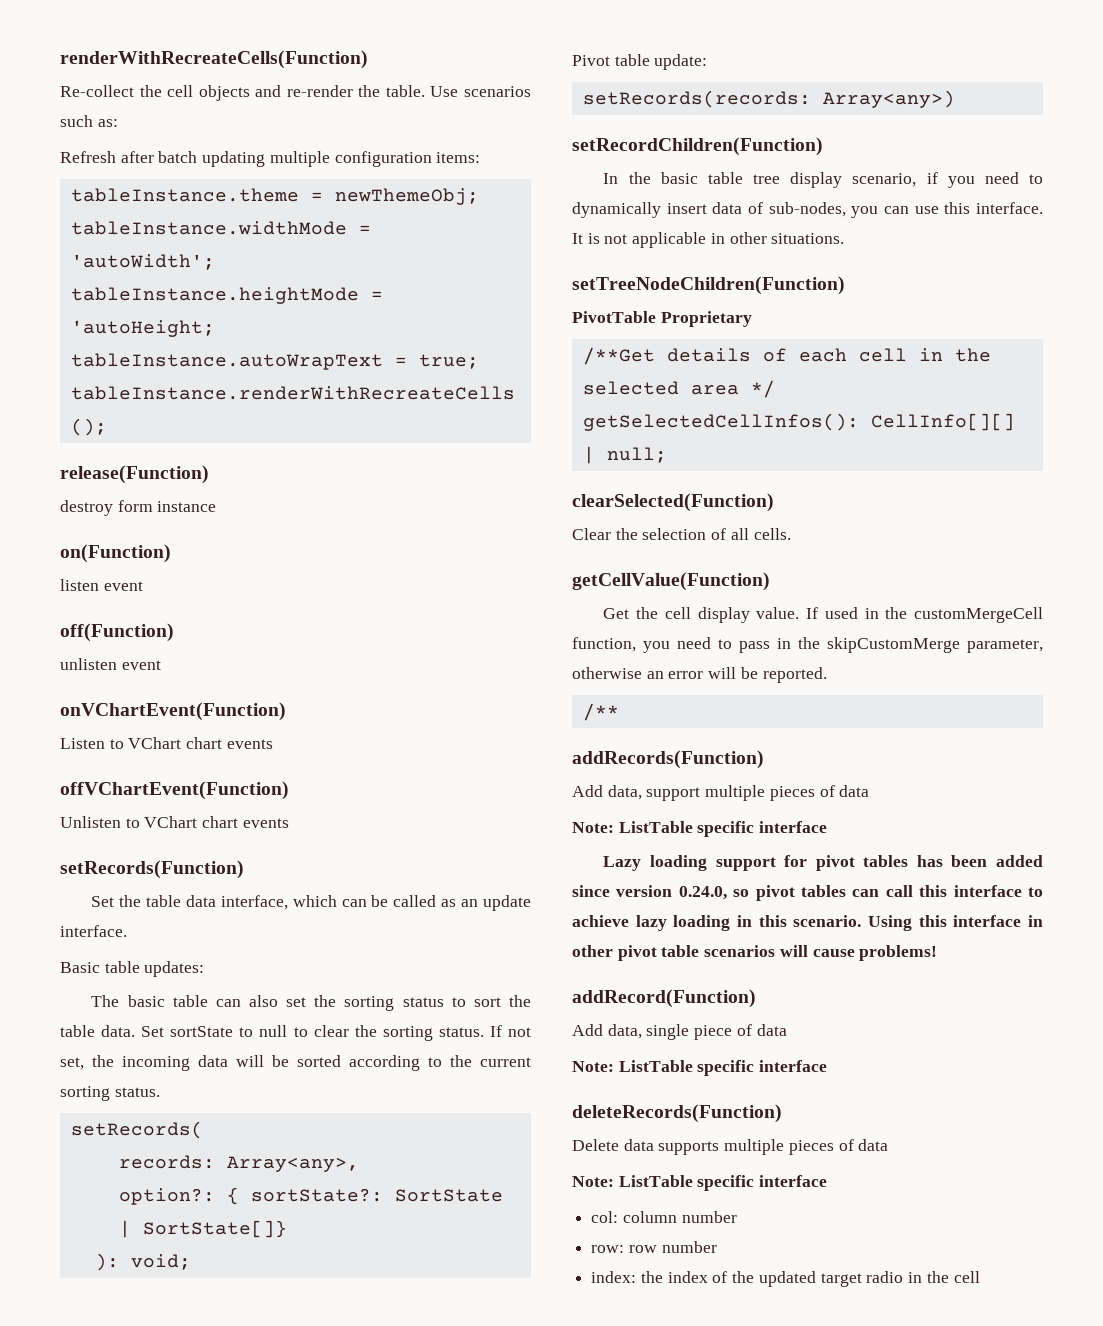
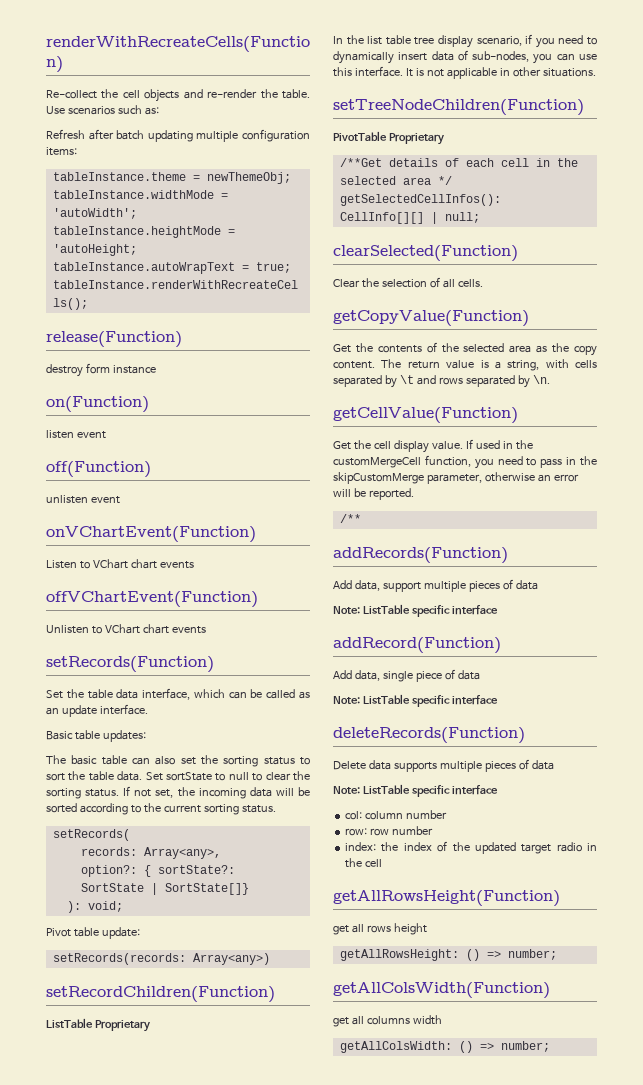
(823, 146) none -> [46,1018,150,1032] // ListTable Proprietary
[660,172,698,184] basic -> [367,36,383,45] list
(791, 534) none -> [333,310,529,327] [333,342,597,356] [333,359,597,371] [333,375,550,388] // getCopyValue(Function) // Get the contents of the selected area as the copy content. The return value is a string, with cells separated by \t and rows separated by \n.
[603,855,1043,871] [572,885,1043,901] [572,915,1043,931] [572,945,938,961] // Lazy loading support for pivot tables has been added since version 0.24.0, so pivot tables can call this interface to achieve lazy loading in this scenario. Using this interface in other pivot table scenarios will cause problems! -> (498, 610) none
(980, 1277) none -> [333,890,560,907] [333,923,427,935] [339,949,557,961] [333,982,550,999] [333,1015,442,1027] [339,1041,550,1053] // getAllRowsHeight(Function) // get all rows height // getAllRowsHeight: () => number; // getAllColsWidth(Function) // get all columns width // getAllColsWidth: () => number;

